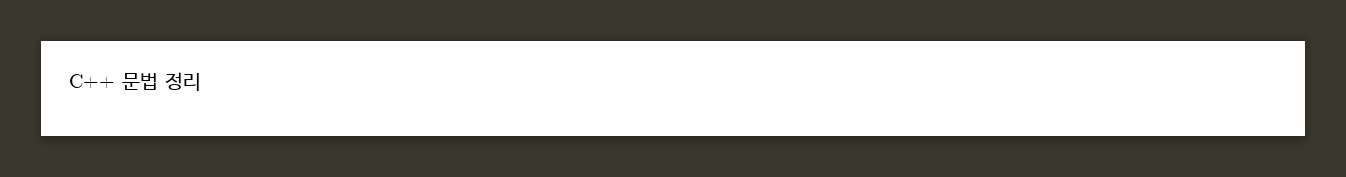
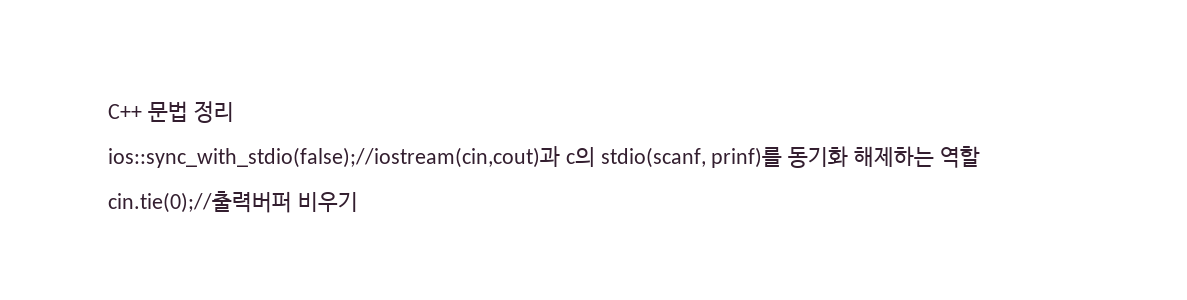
(201, 81) none -> [108,146,980,168] [108,191,358,213] // ios::sync_with_stdio(false);//iostream(cin,cout)과 c의 stdio(scanf, prinf)를 동기화 해제하는 역할 // cin.tie(0);//출력버퍼 비우기

